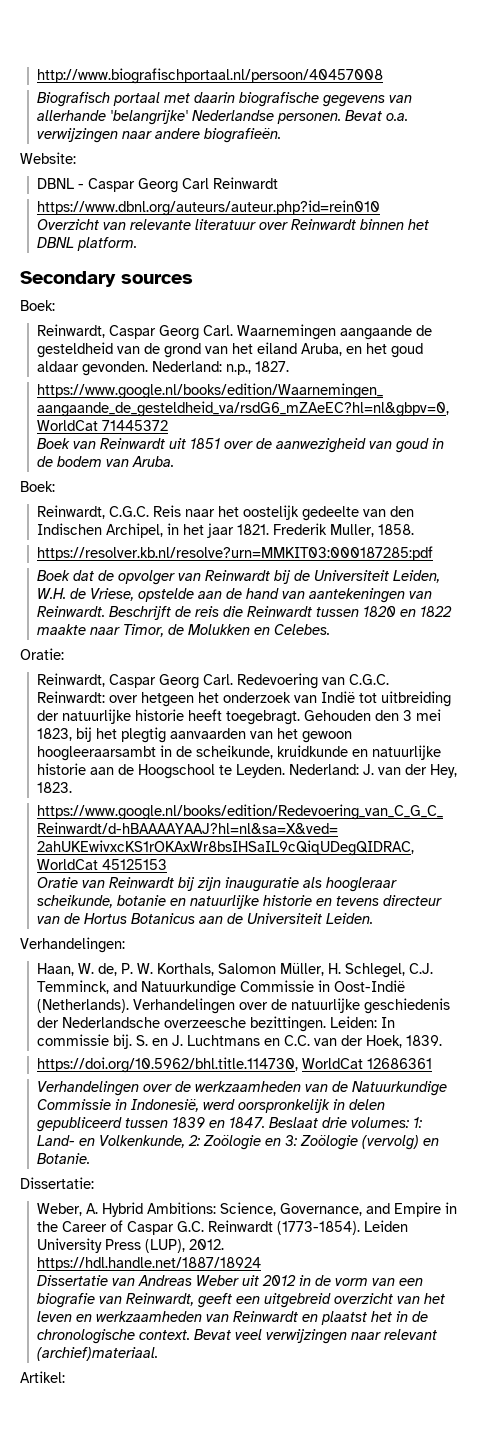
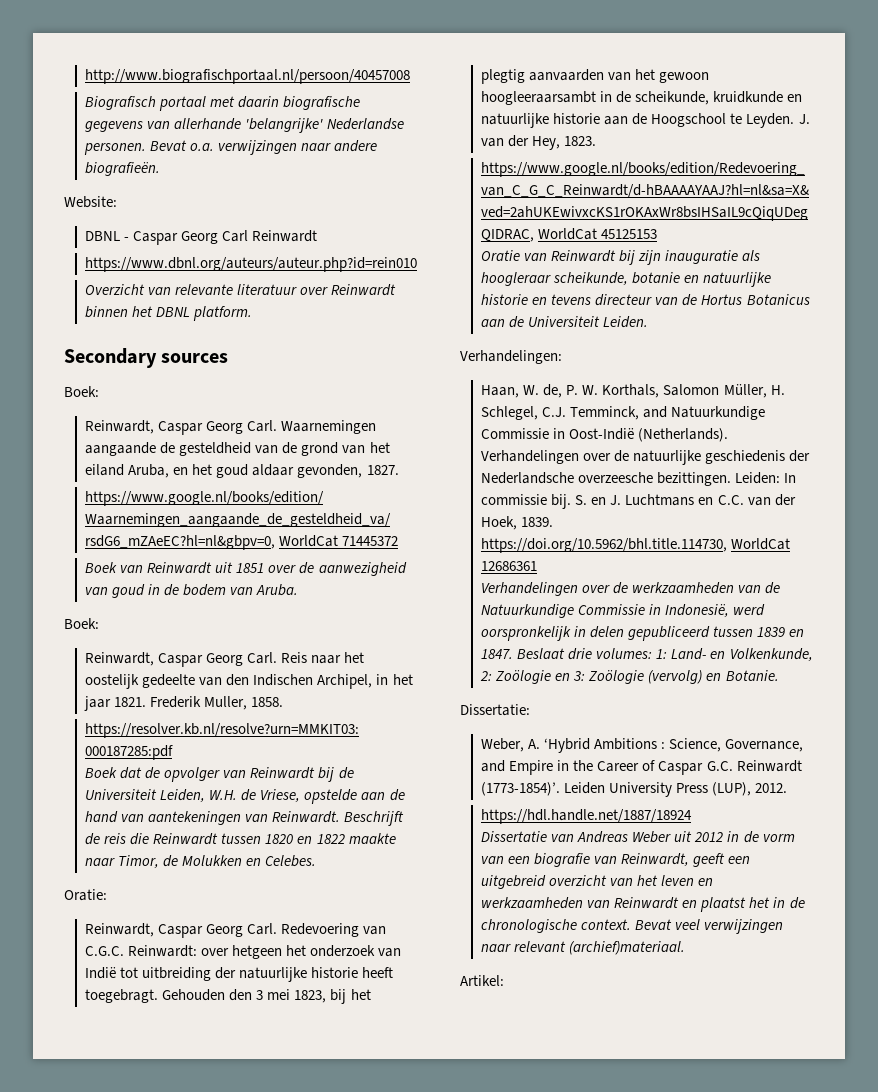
[82,361,252,376] gevonden. Nederland: n.p., -> [297,464,363,478] gevonden,
[109,506,150,517] C.G.C. -> [158,652,278,667] Caspar Georg Carl.
[289,764,360,775] Nederland: -> (795, 120) none
[102,1202,217,1217] Hybrid Ambitions: -> [544,738,666,753] ‘Hybrid Ambitions :
[277,1221,361,1235] (1773-1854). -> [481,782,561,796] (1773-1854)’.

